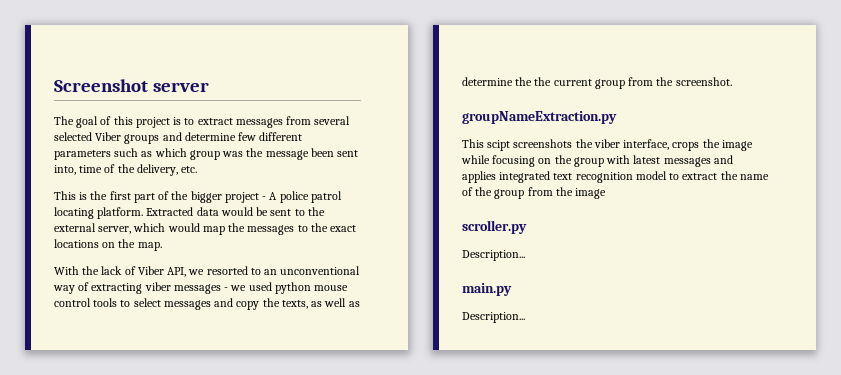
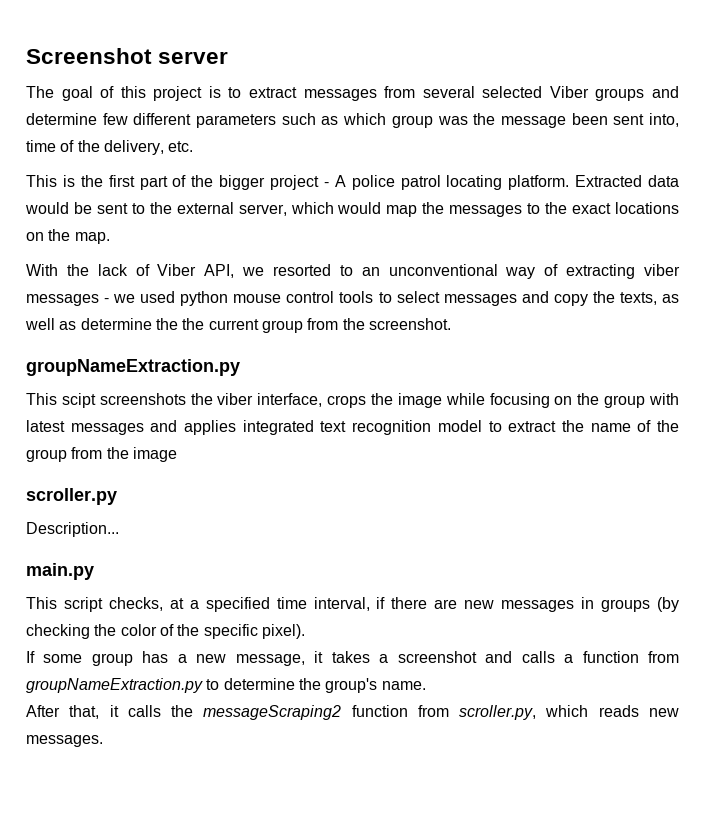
[462,312,525,323] Description... -> [26,597,680,612] [26,624,305,639] [26,651,680,666] [26,678,426,693] [26,705,679,720] [26,735,103,747] This script checks, at a specified time interval, if there are new messages in groups (by checking the color of the specific pixel). // If some group has a new message, it takes a screenshot and calls a function from groupNameExtraction.py to determine the group's name. // After that, it calls the messageScraping2 function from scroller.py, which reads new messages.

